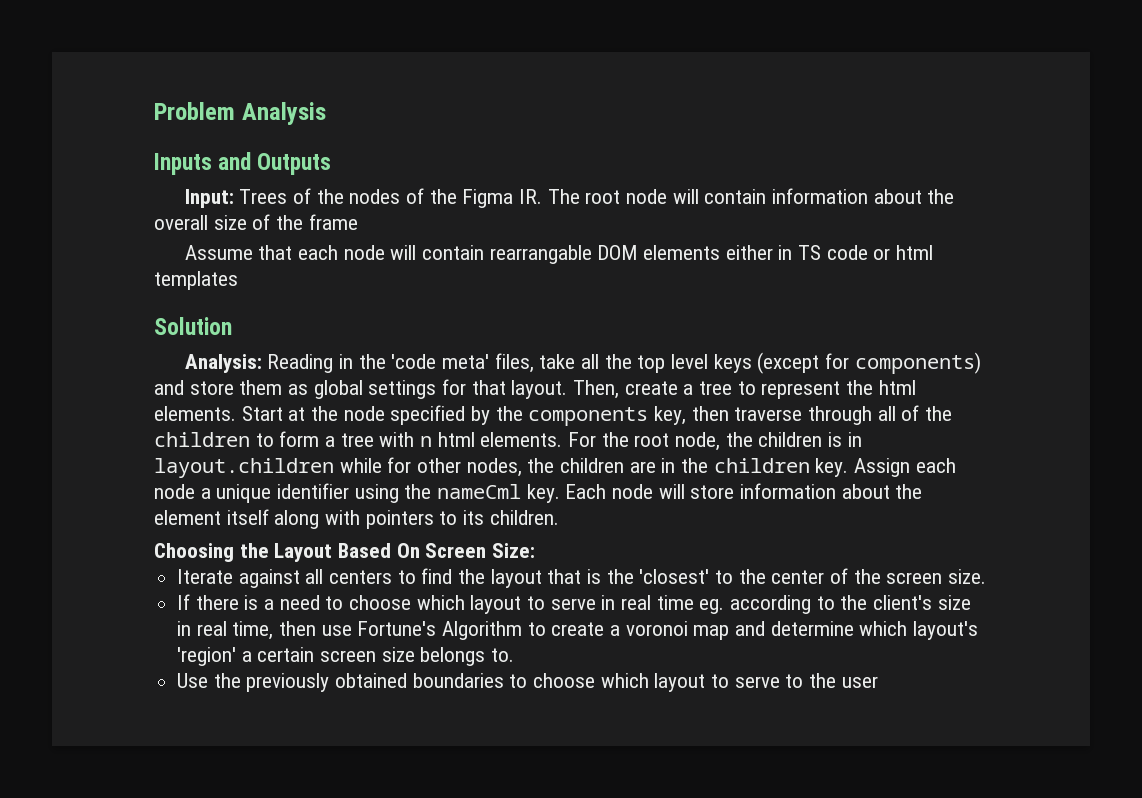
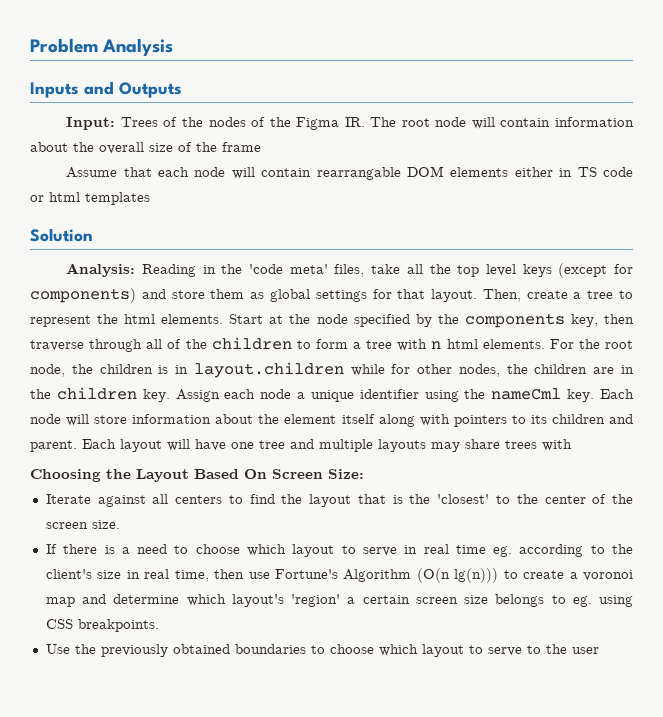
[489,510,559,525] children. -> [551,414,633,424] [30,439,572,452] children and parent. Each layout will have one tree and multiple layouts may share trees with
(523, 630) none -> [416,568,499,583] (O(n lg(n)))
[491,648,515,662] to. -> [551,595,633,607] [45,619,159,632] to eg. using CSS breakpoints.

